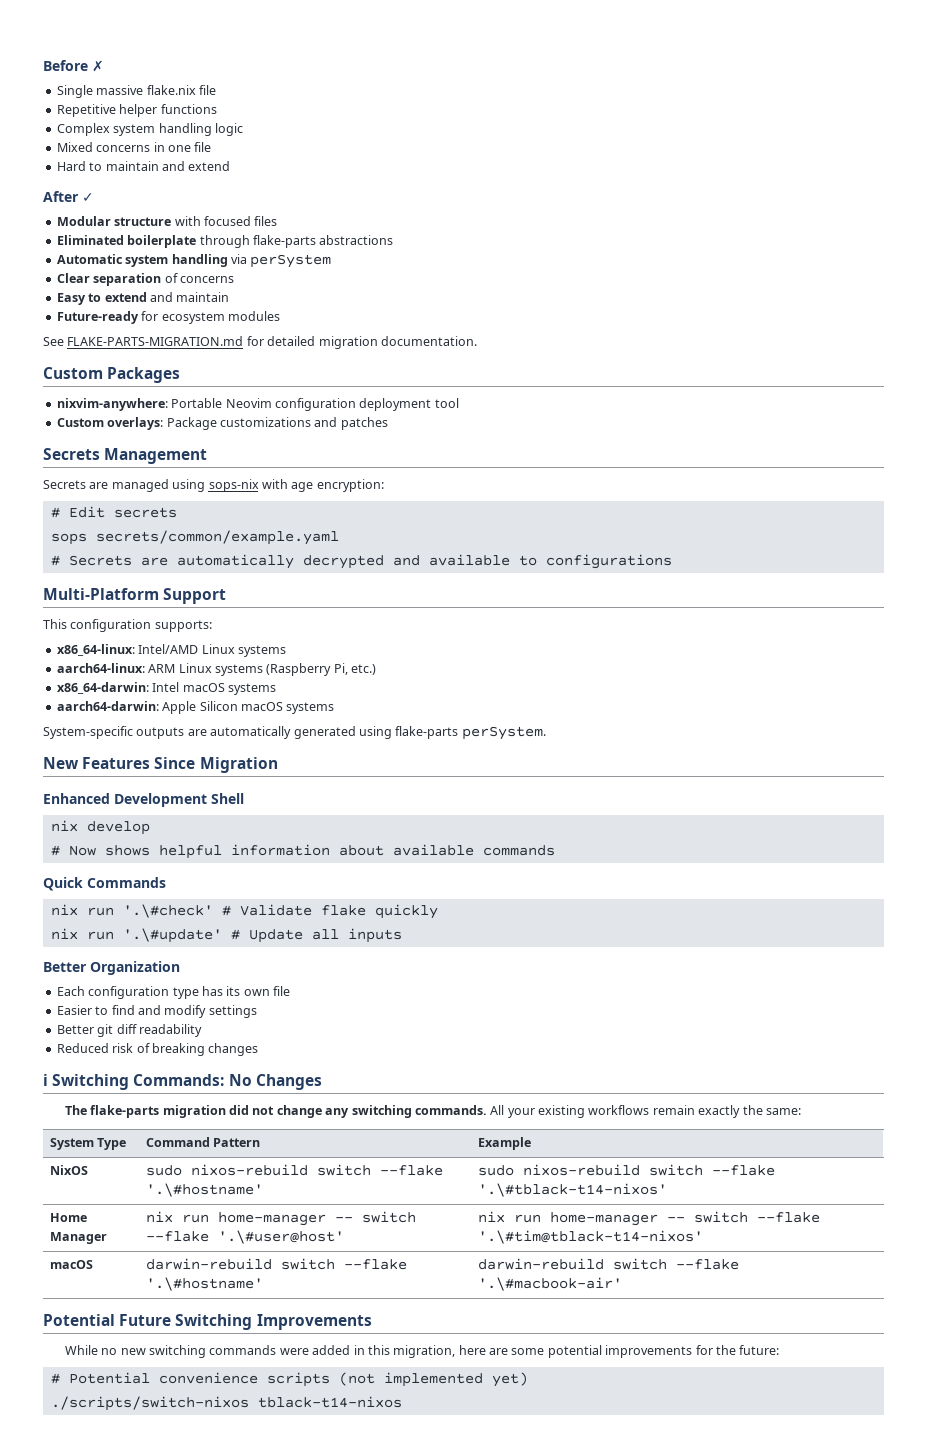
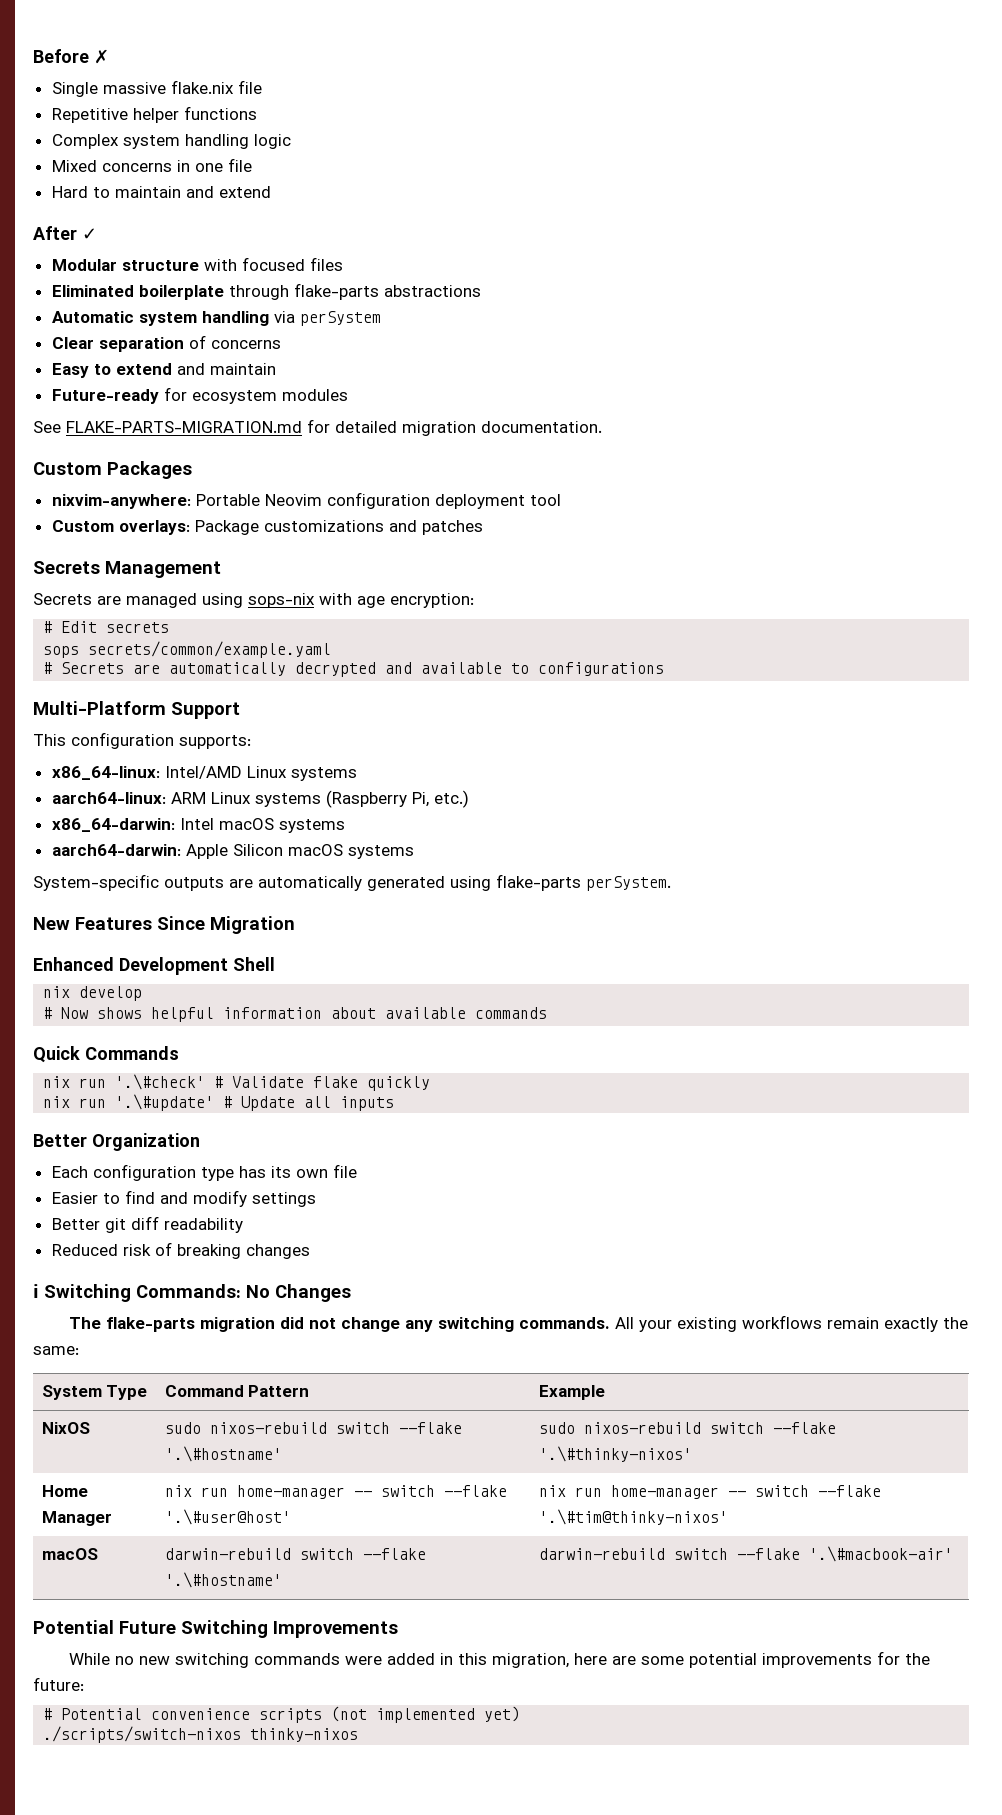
[477,1183,667,1197] '.\#tblack-t14-nixos' -> [538,1446,692,1462] '.\#thinky-nixos'
[477,1230,703,1244] '.\#tim@tblack-t14-nixos' -> [538,1509,728,1525] '.\#tim@thinky-nixos'
[257,1396,402,1408] tblack-t14-nixos -> [250,1728,359,1742] thinky-nixos

